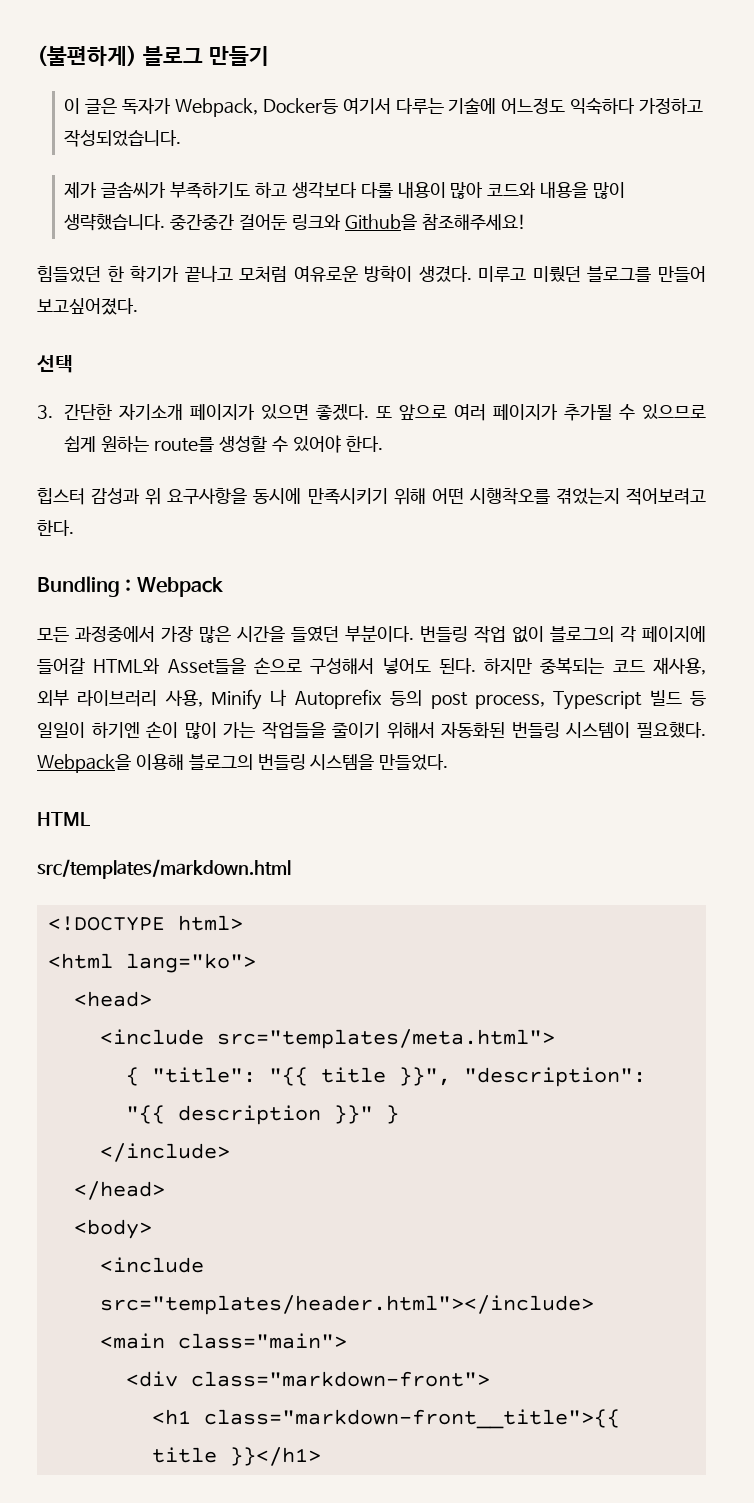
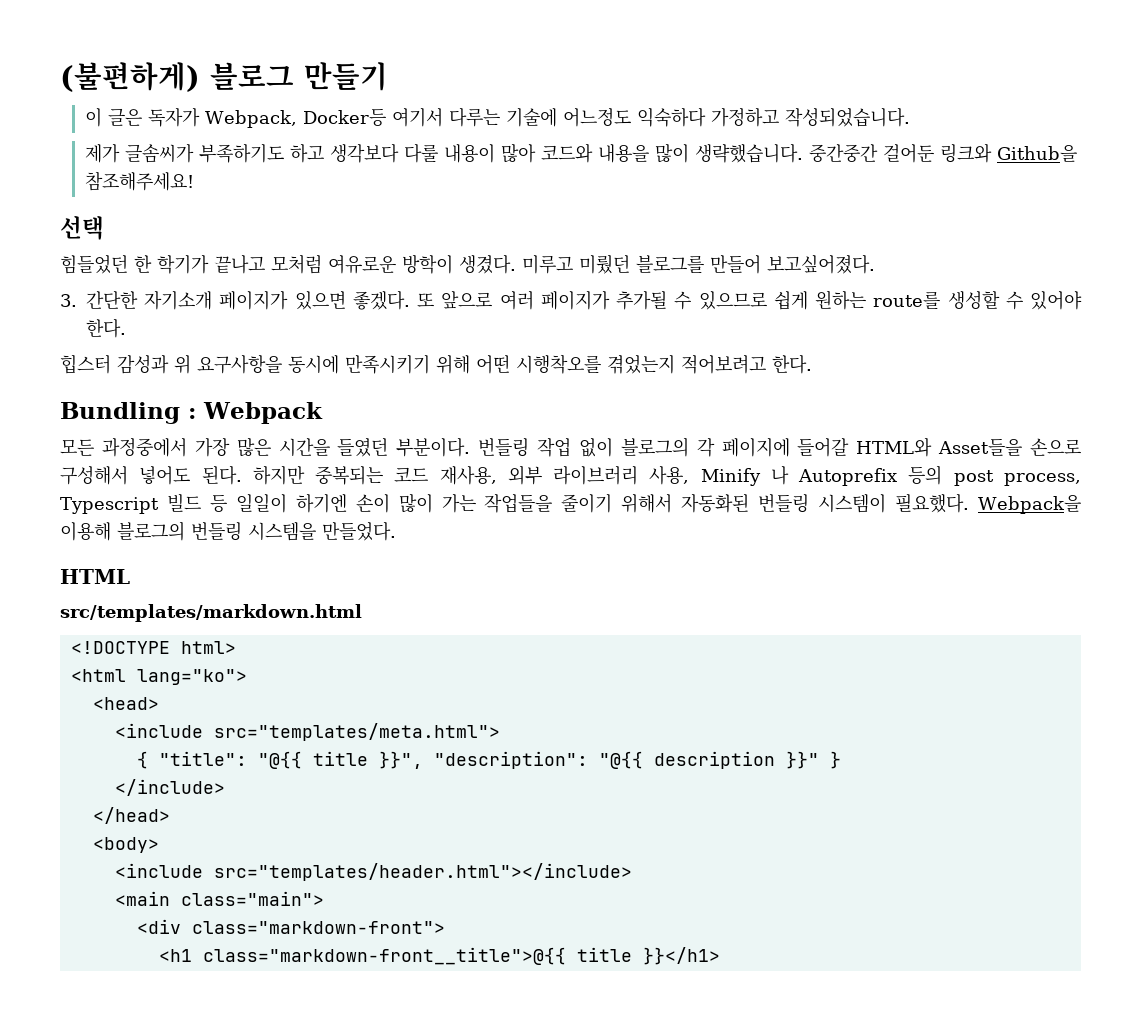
(526, 222) none -> [60,216,104,240] // 선택
[37,355,73,373] // 선택 -> (875, 264) none
[268,1067,308,1086] "{{ -> [257,751,302,769] "@{{
[125,1105,165,1124] "{{ -> [598,751,643,769] "@{{
[203,1409,620,1429] class="markdown-front__title">{{ -> [202,947,566,965] class="markdown-front__title">@{{

